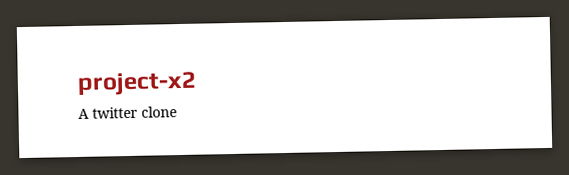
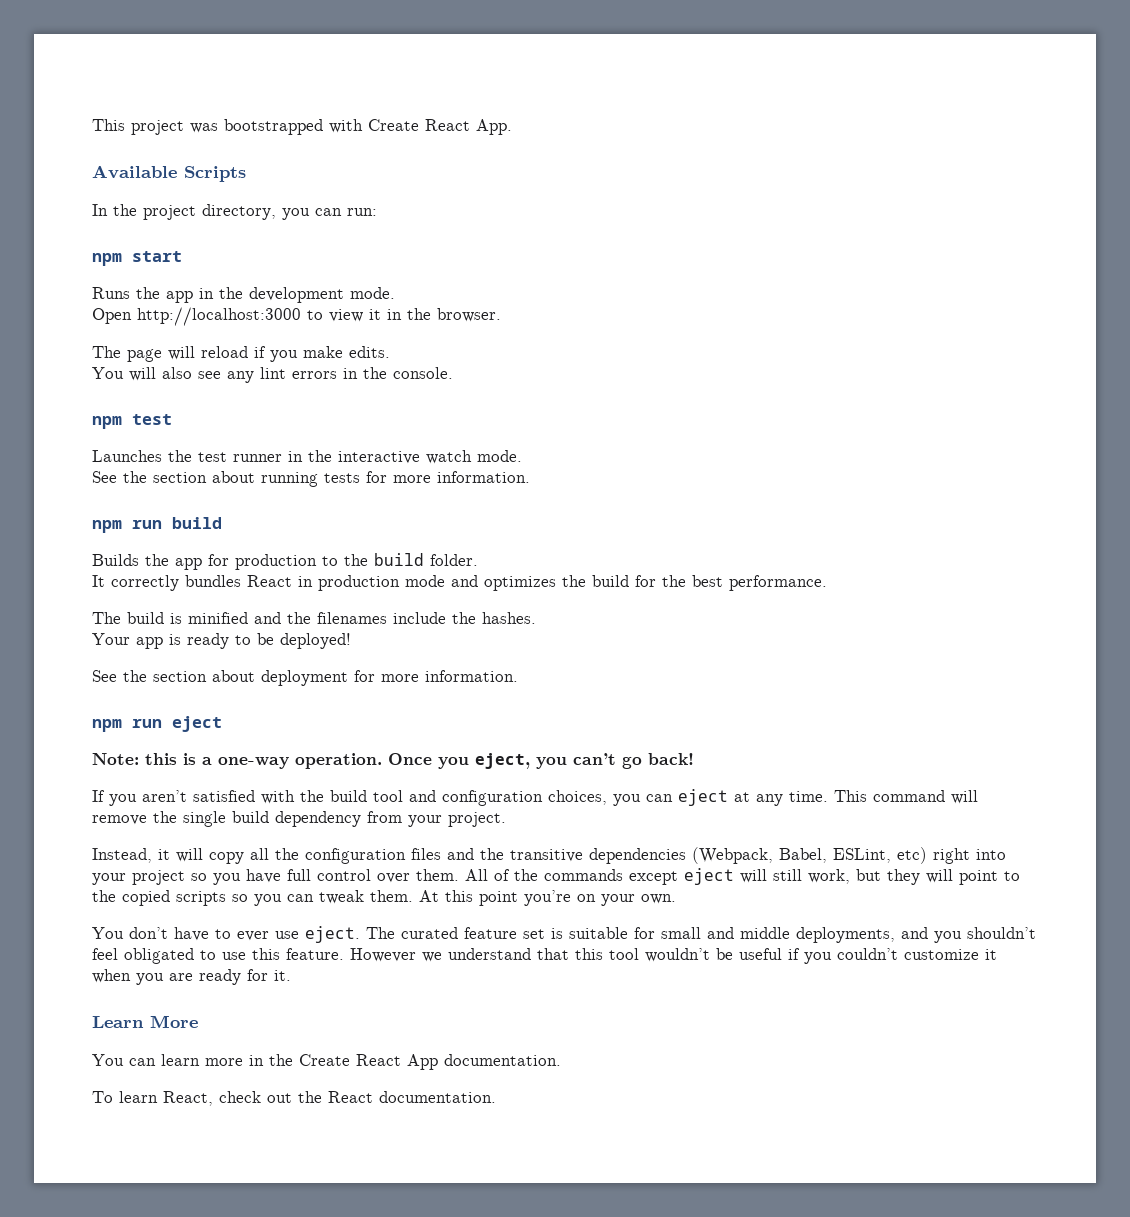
[77,71,197,96] [78,106,177,119] project-x2 // A twitter clone -> [92,119,512,135] [92,165,246,182] [92,204,377,220] [92,251,182,266] [92,287,395,303] [92,307,501,326] [92,346,390,362] [92,367,453,383] [92,414,172,429] [92,450,522,464] [92,471,530,487] [92,517,222,533] [92,553,478,570] [92,575,827,591] [92,612,536,624] [92,633,351,649] [92,670,518,686] [92,716,222,732] [92,753,694,769] [92,789,978,806] [92,811,506,827] [92,847,1006,864] [92,868,1020,885] [92,890,676,906] [92,926,1036,943] [92,948,997,964] [92,969,291,985] [92,1015,198,1028] [92,1054,561,1070] [92,1091,496,1106] This project was bootstrapped with Create React App. // Available Scripts // In the project directory, you can run: // npm start // Runs the app in the development mode. // Open http://localhost:3000 to view it in the browser. // The page will reload if you make edits. // You will also see any lint errors in the console. // npm test // Launches the test runner in the interactive watch mode. // See the section about running tests for more information. // npm run build // Builds the app for production to the build folder. // It correctly bundles React in production mode and optimizes the build for the best performance. // The build is minified and the filenames include the hashes. // Your app is ready to be deployed! // See the section about deployment for more information. // npm run eject // Note: this is a one-way operation. Once you eject, you can’t go back! // If you aren’t satisfied with the build tool and configuration choices, you can eject at any time. This command will remove the single build dependency from your project. // Instead, it will copy all the configuration files and the transitive dependencies (Webpack, Babel, ESLint, etc) right into your project so you have full control over them. All of the commands except eject will still work, but they will point to the copied scripts so you can tweak them. At this point you’re on your own. // You don’t have to ever use eject. The curated feature set is suitable for small and middle deployments, and you shouldn’t feel obligated to use this feature. However we understand that this tool wouldn’t be useful if you couldn’t customize it when you are ready for it. // Learn More // You can learn more in the Create React App documentation. // To learn React, check out the React documentation.

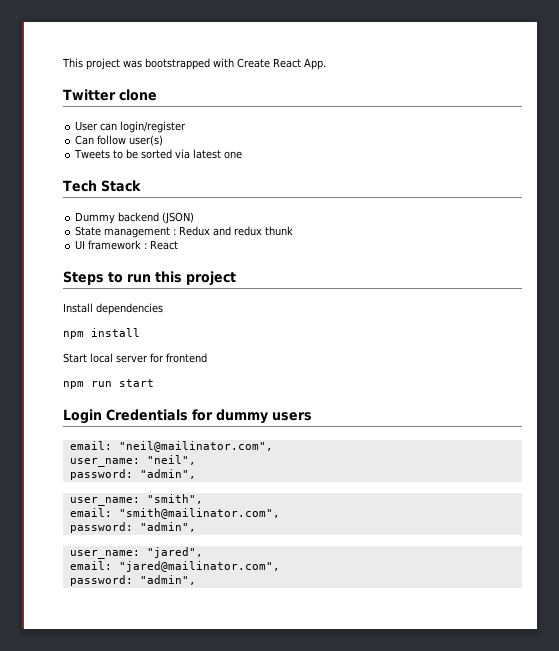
[92,165,246,182] [92,204,377,220] [92,251,182,266] [92,287,395,303] [92,307,501,326] [92,346,390,362] [92,367,453,383] [92,414,172,429] [92,450,522,464] [92,471,530,487] [92,517,222,533] [92,553,478,570] [92,575,827,591] [92,612,536,624] [92,633,351,649] [92,670,518,686] [92,716,222,732] [92,753,694,769] [92,789,978,806] [92,811,506,827] [92,847,1006,864] [92,868,1020,885] [92,890,676,906] [92,926,1036,943] [92,948,997,964] [92,969,291,985] [92,1015,198,1028] [92,1054,561,1070] [92,1091,496,1106] Available Scripts // In the project directory, you can run: // npm start // Runs the app in the development mode. // Open http://localhost:3000 to view it in the browser. // The page will reload if you make edits. // You will also see any lint errors in the console. // npm test // Launches the test runner in the interactive watch mode. // See the section about running tests for more information. // npm run build // Builds the app for production to the build folder. // It correctly bundles React in production mode and optimizes the build for the best performance. // The build is minified and the filenames include the hashes. // Your app is ready to be deployed! // See the section about deployment for more information. // npm run eject // Note: this is a one-way operation. Once you eject, you can’t go back! // If you aren’t satisfied with the build tool and configuration choices, you can eject at any time. This command will remove the single build dependency from your project. // Instead, it will copy all the configuration files and the transitive dependencies (Webpack, Babel, ESLint, etc) right into your project so you have full control over them. All of the commands except eject will still work, but they will point to the copied scripts so you can tweak them. At this point you’re on your own. // You don’t have to ever use eject. The curated feature set is suitable for small and middle deployments, and you shouldn’t feel obligated to use this feature. However we understand that this tool wouldn’t be useful if you couldn’t customize it when you are ready for it. // Learn More // You can learn more in the Create React App documentation. // To learn React, check out the React documentation. -> [63,89,157,101] [75,121,187,133] [75,135,164,146] [74,149,243,159] [63,180,141,192] [75,212,195,224] [75,226,294,238] [75,240,179,250] [63,271,236,286] [63,303,163,315] [63,328,140,339] [63,353,207,363] [63,379,154,389] [63,409,312,424] [69,441,273,452] [69,455,196,467] [69,469,196,480] [69,494,203,506] [69,508,280,519] [69,522,196,533] [69,547,203,559] [69,561,280,572] [69,575,196,586] Twitter clone // User can login/register // Can follow user(s) // Tweets to be sorted via latest one // Tech Stack // Dummy backend (JSON) // State management : Redux and redux thunk // UI framework : React // Steps to run this project // Install dependencies // npm install // Start local server for frontend // npm run start // Login Credentials for dummy users // email: "neil@mailinator.com", // user_name: "neil", // password: "admin", // user_name: "smith", // email: "smith@mailinator.com", // password: "admin", // user_name: "jared", // email: "jared@mailinator.com", // password: "admin",

